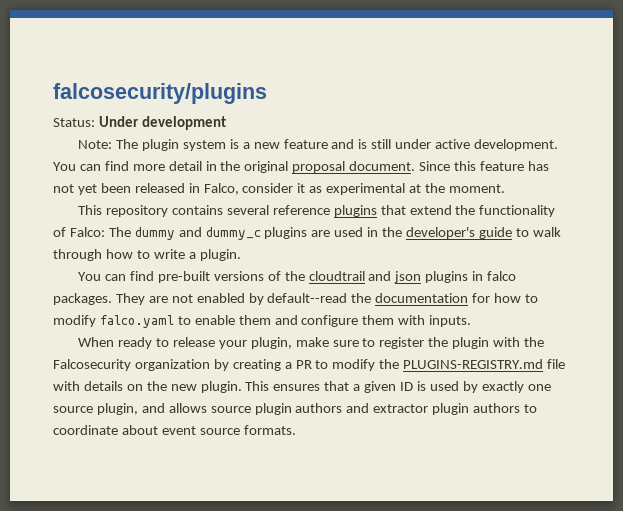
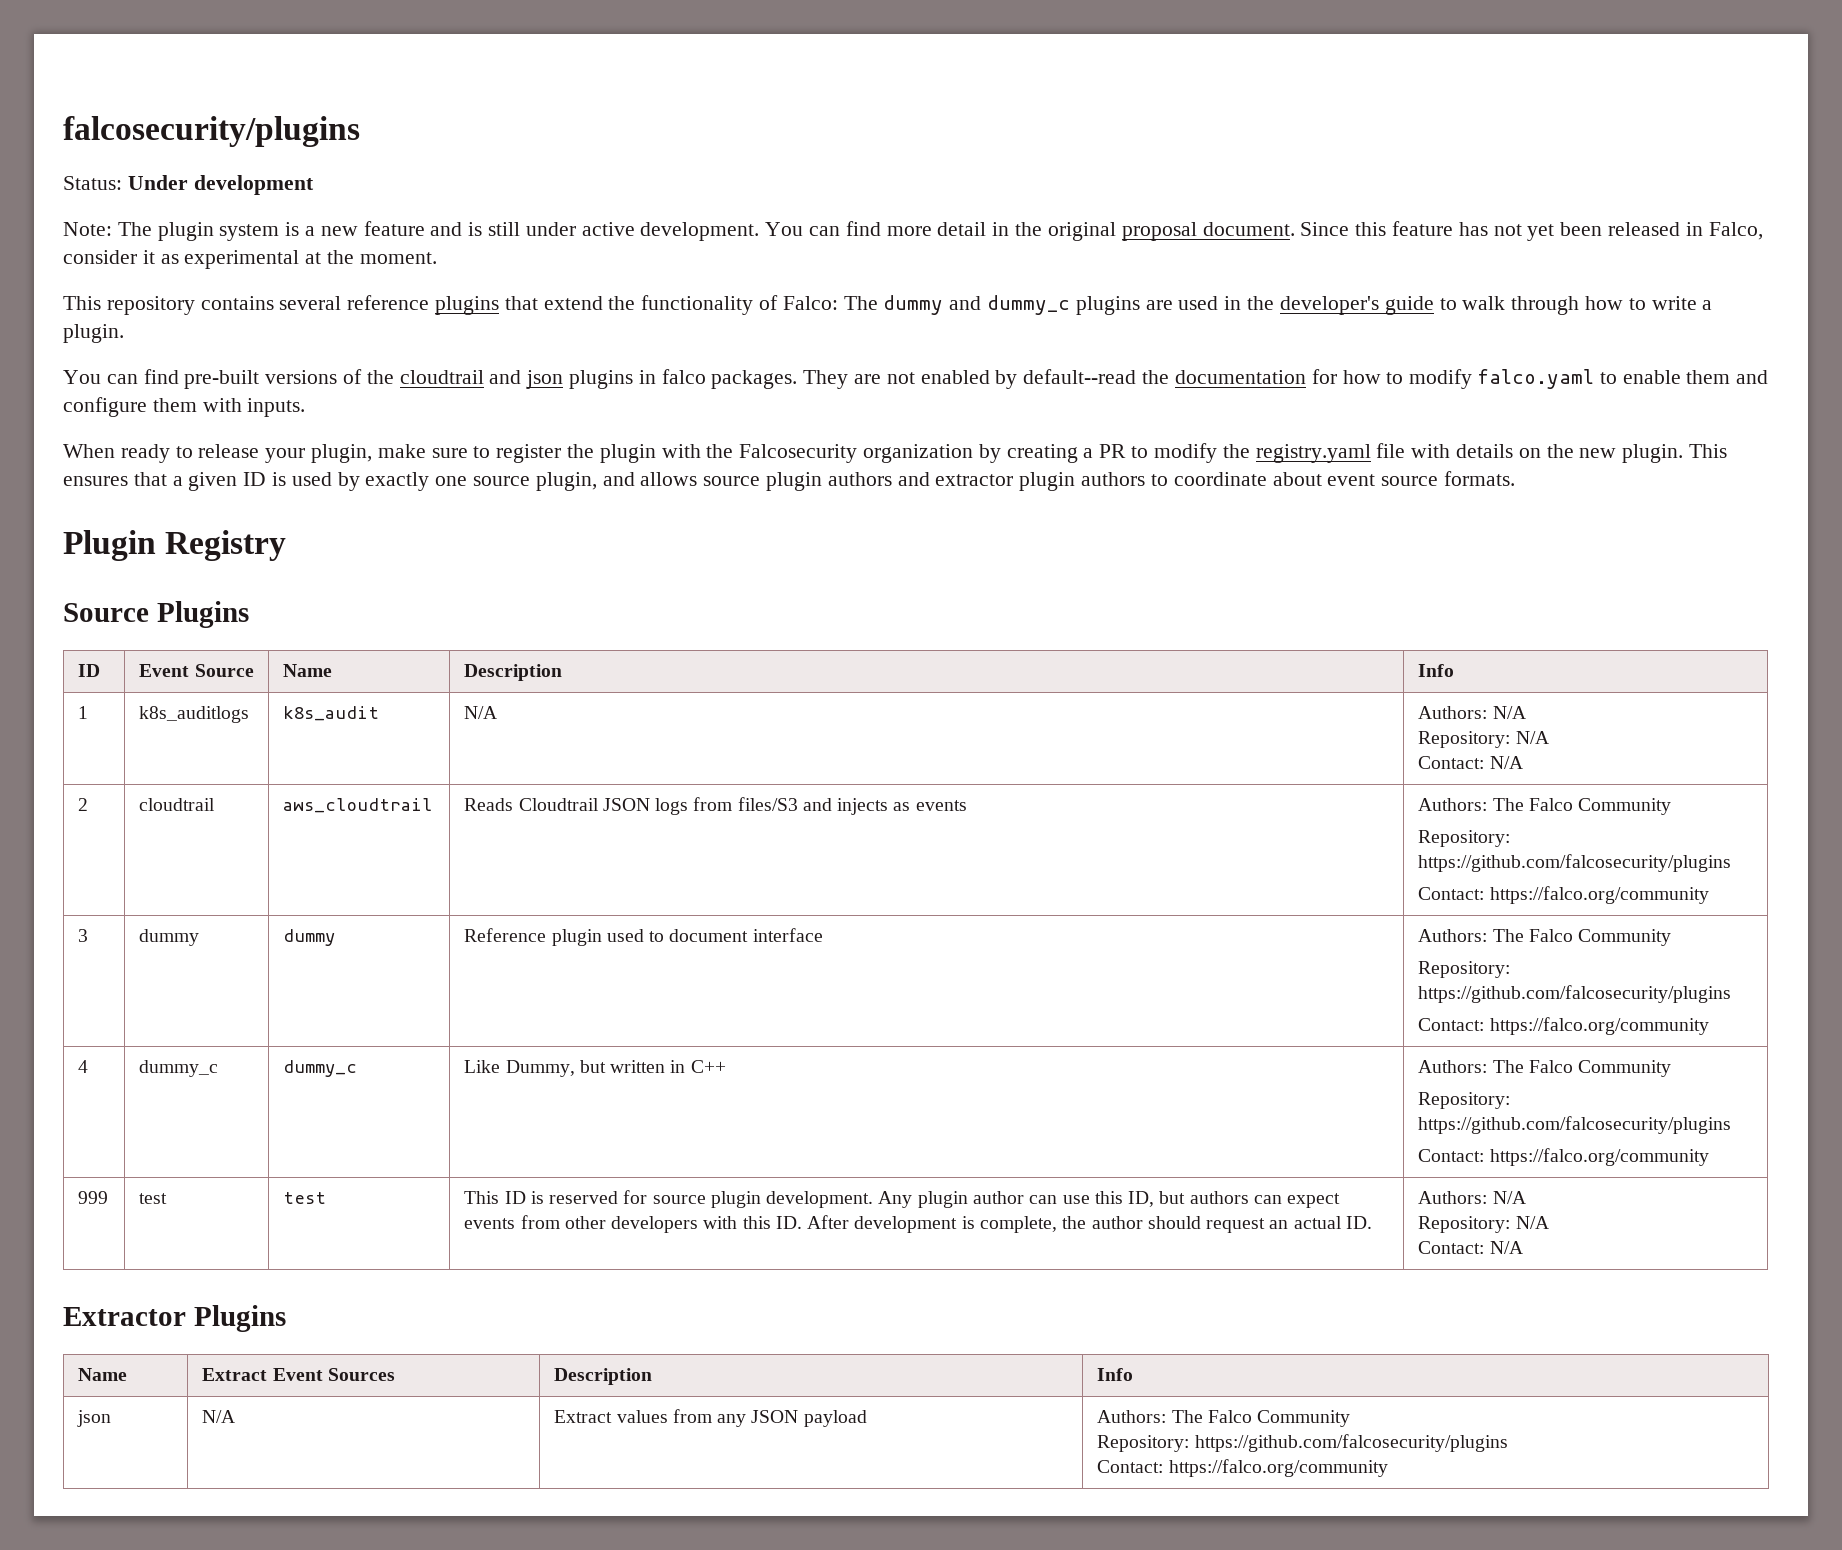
[403,359,544,369] PLUGINS-REGISTRY.md -> [1255,444,1371,463] registry.yaml
(296, 430) none -> [63,530,287,561] [63,601,249,628] [78,664,101,677] [139,664,254,677] [283,664,333,677] [464,664,563,681] [1418,664,1455,677] [78,706,89,719] [139,706,250,723] [283,706,380,721] [464,706,498,719] [1418,706,1526,719] [1418,731,1549,748] [1418,756,1523,769] [78,798,89,811] [139,798,216,811] [283,798,433,813] [464,797,967,815] [1418,798,1672,815] [1418,830,1511,847] [1418,854,1732,872] [1418,886,1709,904] [78,929,89,942] [139,929,200,946] [283,929,336,946] [464,928,823,946] [1418,929,1672,946] [1418,961,1511,978] [1418,985,1732,1003] [1418,1017,1709,1035] [78,1060,89,1073] [139,1060,219,1077] [283,1060,358,1077] [464,1060,726,1077] [1418,1060,1672,1077] [1418,1092,1511,1109] [1418,1116,1732,1134] [1418,1148,1709,1166] [78,1191,109,1204] [139,1193,168,1204] [283,1192,327,1204] [464,1190,1341,1208] [464,1215,1372,1233] [1418,1191,1526,1204] [1418,1216,1549,1233] [1418,1241,1523,1254] [63,1305,286,1332] [78,1368,128,1381] [202,1368,395,1381] [554,1368,653,1385] [1097,1368,1134,1381] [77,1410,112,1427] [202,1410,236,1423] [554,1409,867,1427] [1097,1410,1351,1427] [1097,1434,1508,1452] [1097,1459,1388,1477] // Plugin Registry // Source Plugins // ID | Event Source | Name | Description | Info // 1 | k8s_auditlogs | k8s_audit | N/A | Authors: N/A // Repository: N/A // Contact: N/A // 2 | cloudtrail | aws_cloudtrail | Reads Cloudtrail JSON logs from files/S3 and injects as events | Authors: The Falco Community // Repository: https://github.com/falcosecurity/plugins // Contact: https://falco.org/community // 3 | dummy | dummy | Reference plugin used to document interface | Authors: The Falco Community // Repository: https://github.com/falcosecurity/plugins // Contact: https://falco.org/community // 4 | dummy_c | dummy_c | Like Dummy, but written in C++ | Authors: The Falco Community // Repository: https://github.com/falcosecurity/plugins // Contact: https://falco.org/community // 999 | test | test | This ID is reserved for source plugin development. Any plugin author can use this ID, but authors can expect events from other developers with this ID. After development is complete, the author should request an actual ID. | Authors: N/A // Repository: N/A // Contact: N/A // Extractor Plugins // Name | Extract Event Sources | Description | Info // json | N/A | Extract values from any JSON payload | Authors: The Falco Community // Repository: https://github.com/falcosecurity/plugins // Contact: https://falco.org/community

